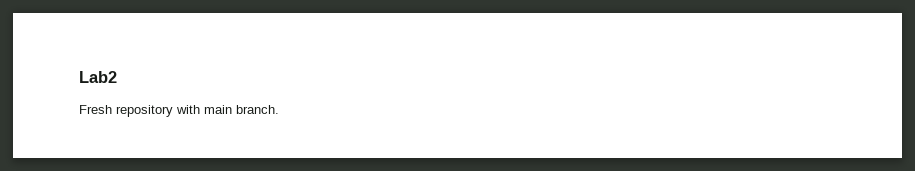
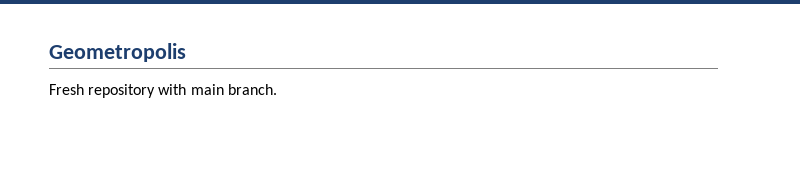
[79,71,117,83] Lab2 -> [49,43,186,62] Geometropolis

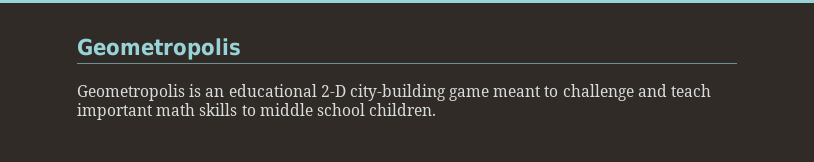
[49,84,277,98] Fresh repository with main branch. -> [77,84,712,101] [77,103,437,120] Geometropolis is an educational 2-D city-building game meant to challenge and teach important math skills to middle school children.

